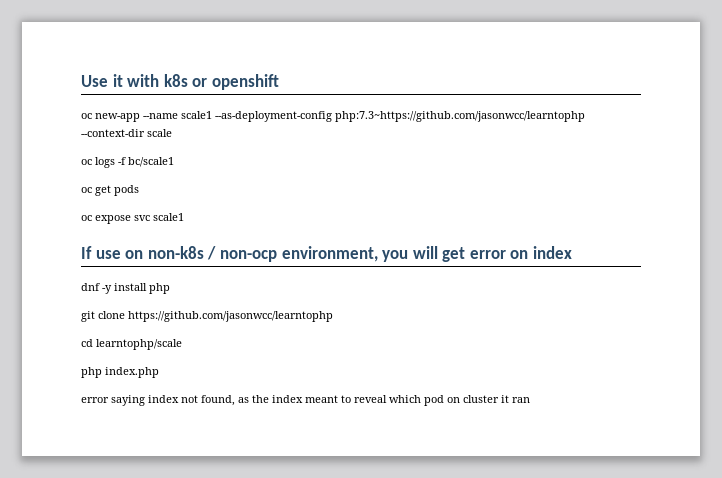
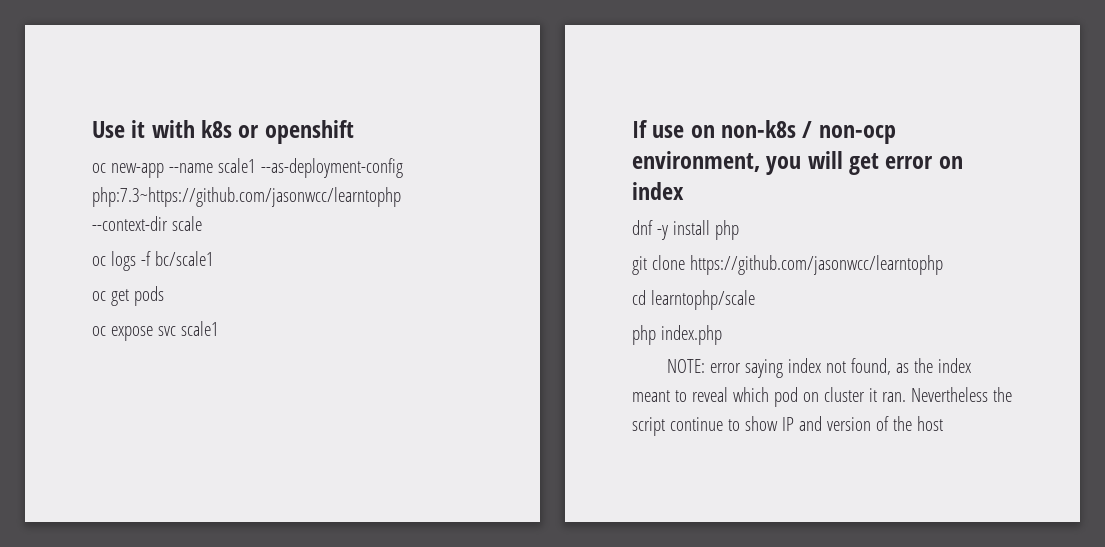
(159, 372) none -> [666,359,705,373] NOTE:
[512,397,530,403] ran -> [881,387,1012,402] [632,416,943,436] ran. Nevertheless the script continue to show IP and version of the host

